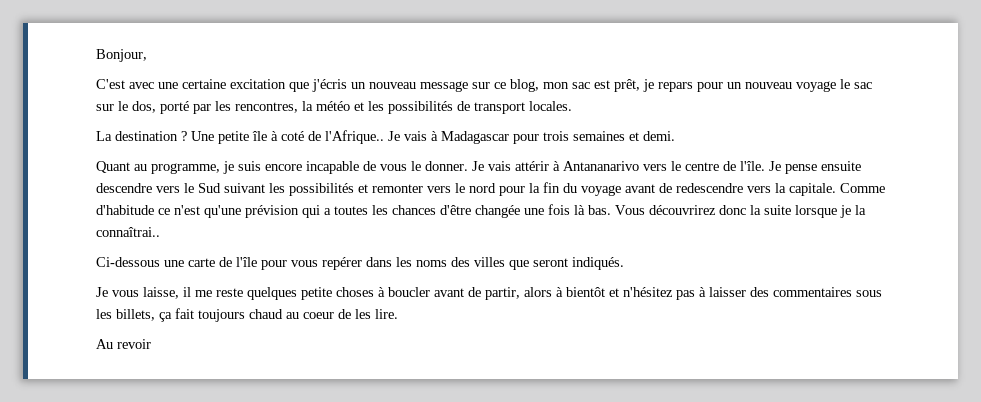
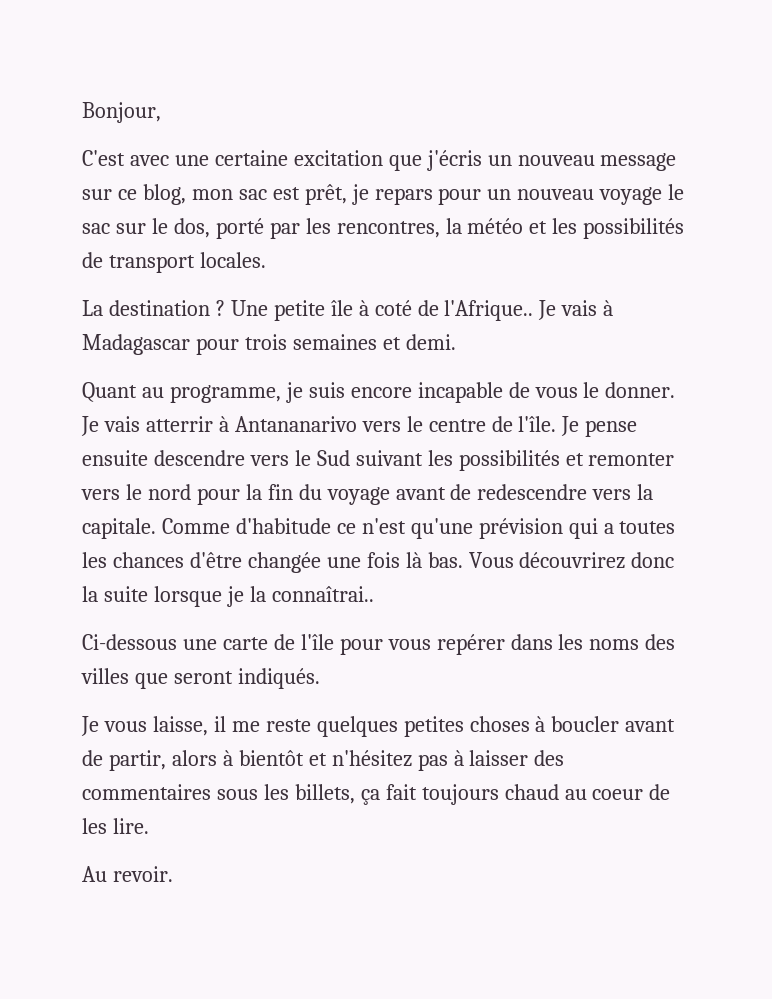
[515,161,549,171] attérir -> [145,416,213,432] atterrir
[301,287,332,300] petite -> [403,716,464,737] petites
[117,339,151,349] revoir -> [112,866,173,882] revoir.

